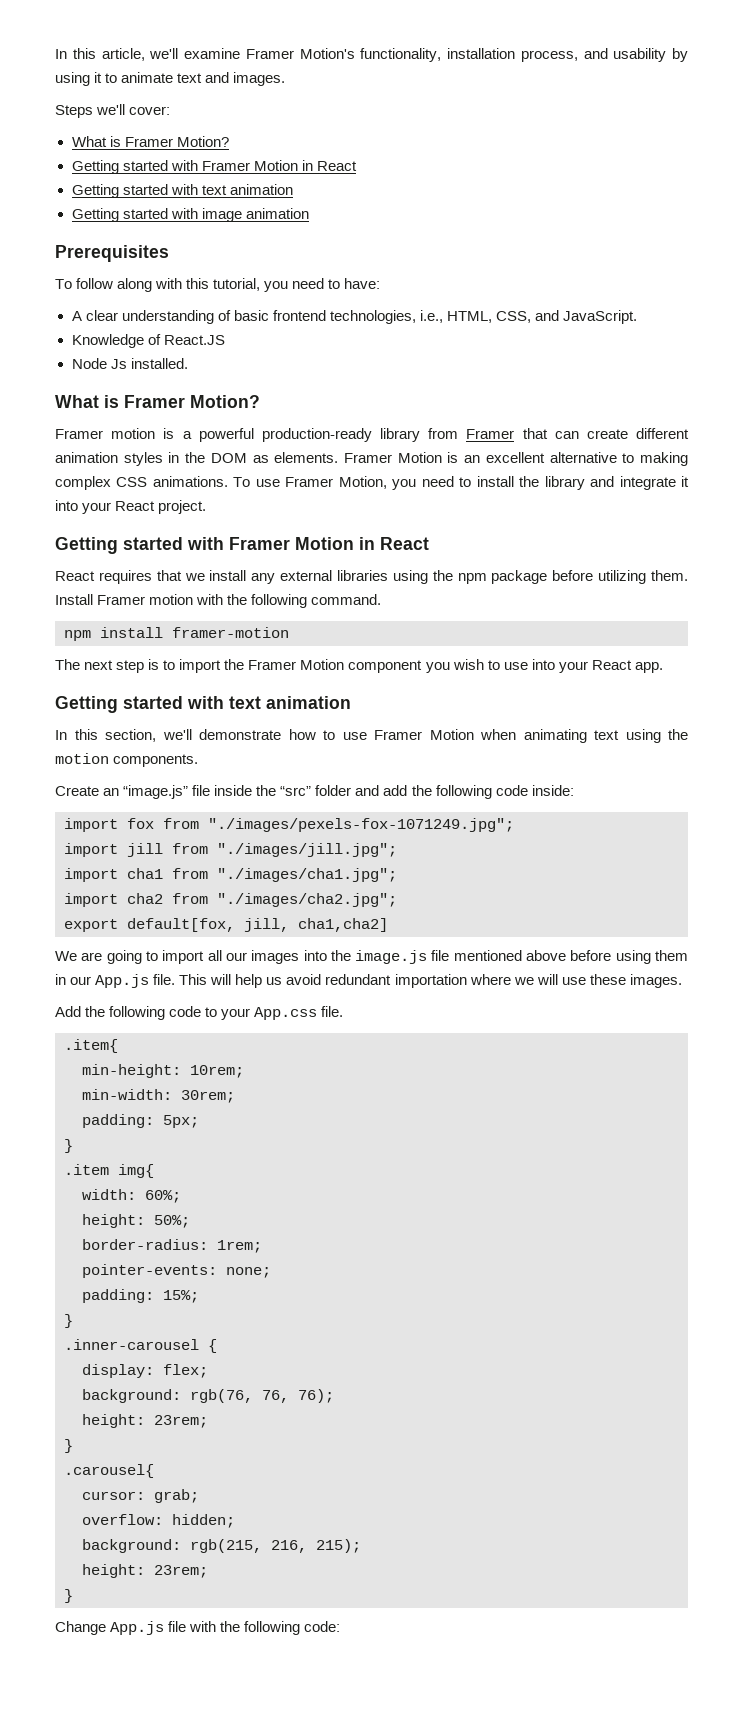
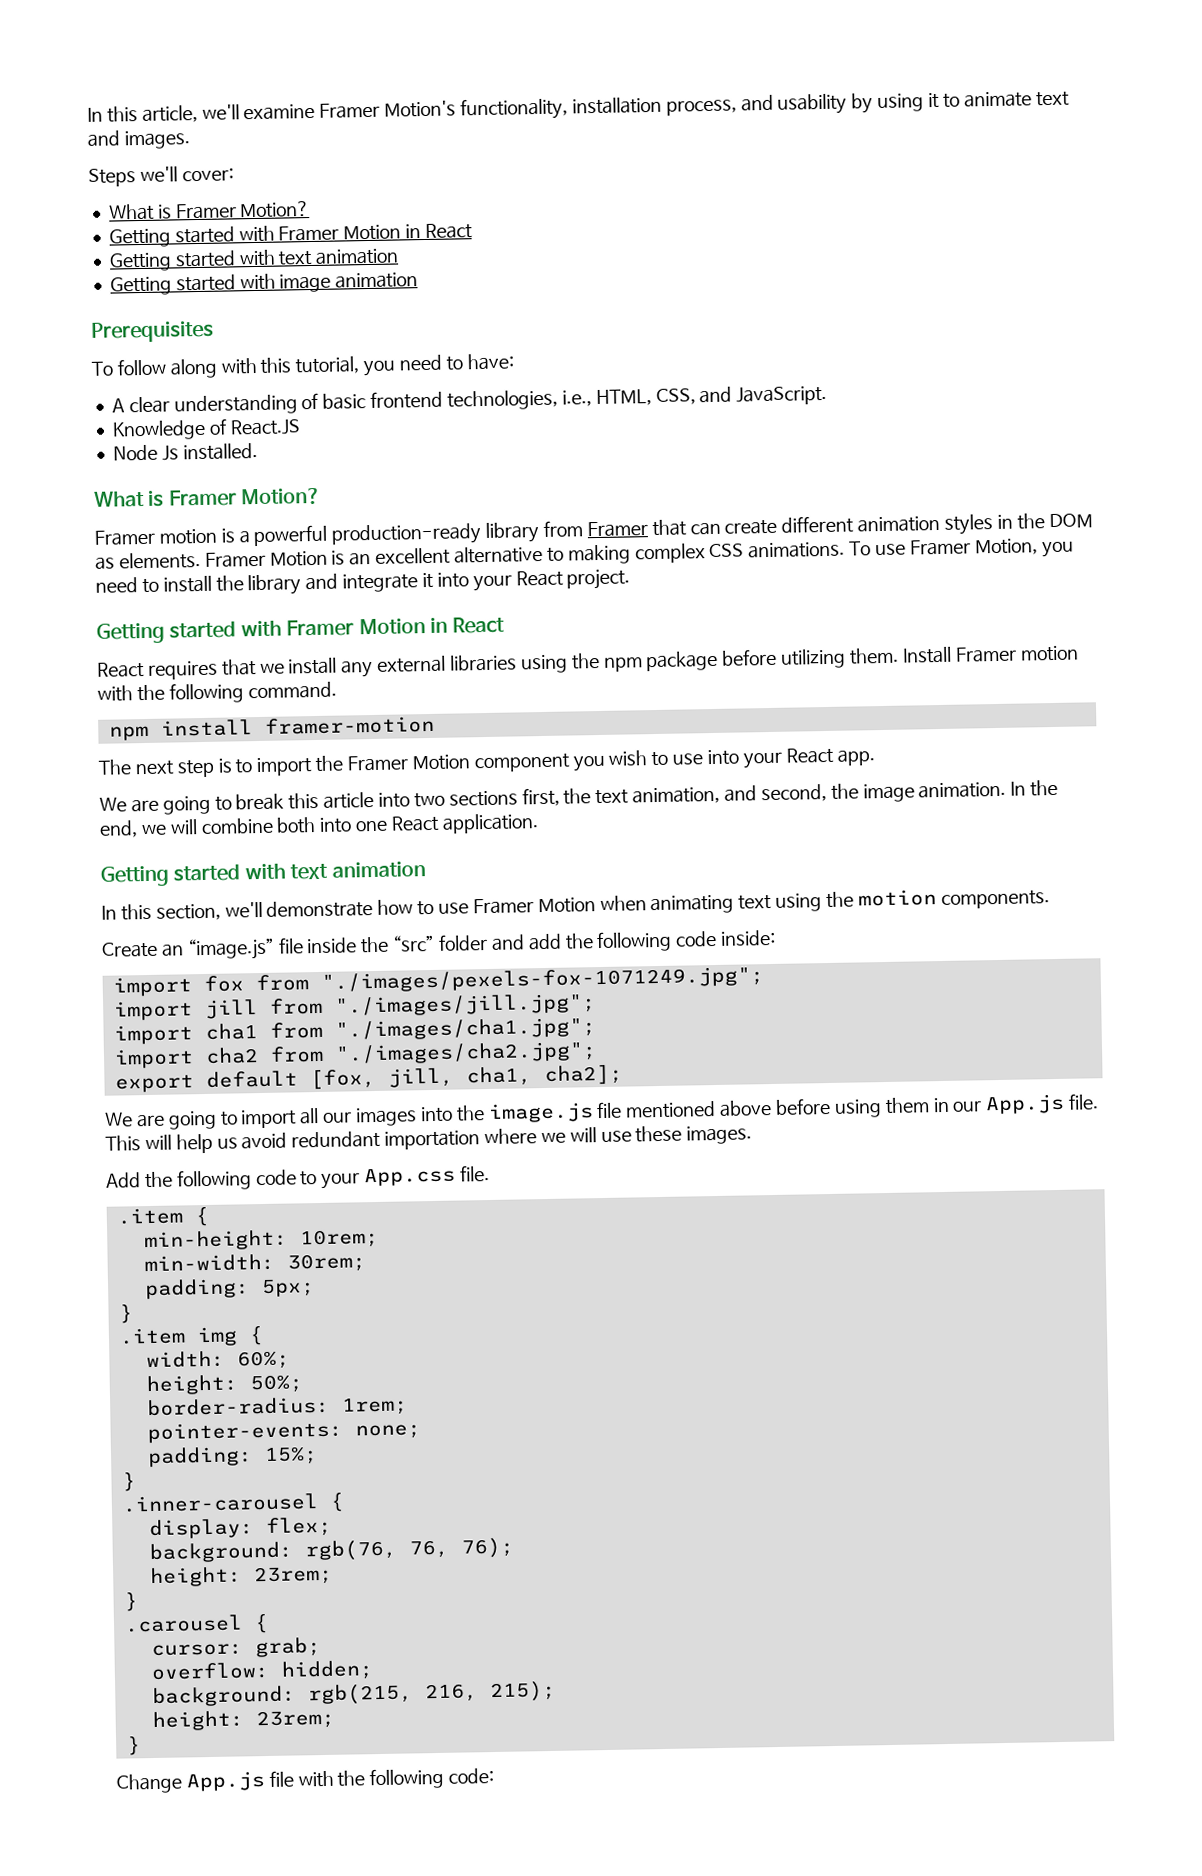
(663, 667) none -> [99,779,1059,815] [99,813,539,838] // We are going to break this article into two sections first, the text animation, and second, the image animation. In the end, we will combine both into one React application.
[127,918,388,932] default[fox, jill, cha1,cha2] -> [205,1064,623,1090] default [fox, jill, cha1, cha2];
[64,1039,118,1053] .item{ -> [116,1206,210,1227] .item {
[118,1164,154,1178] img{ -> [196,1326,264,1347] img {
[64,1464,154,1478] .carousel{ -> [123,1613,269,1634] .carousel {

